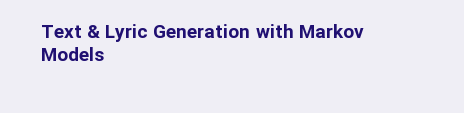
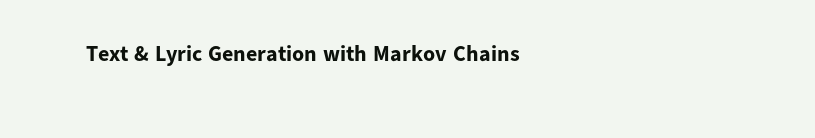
[41,47,104,61] Models -> [452,45,520,62] Chains

